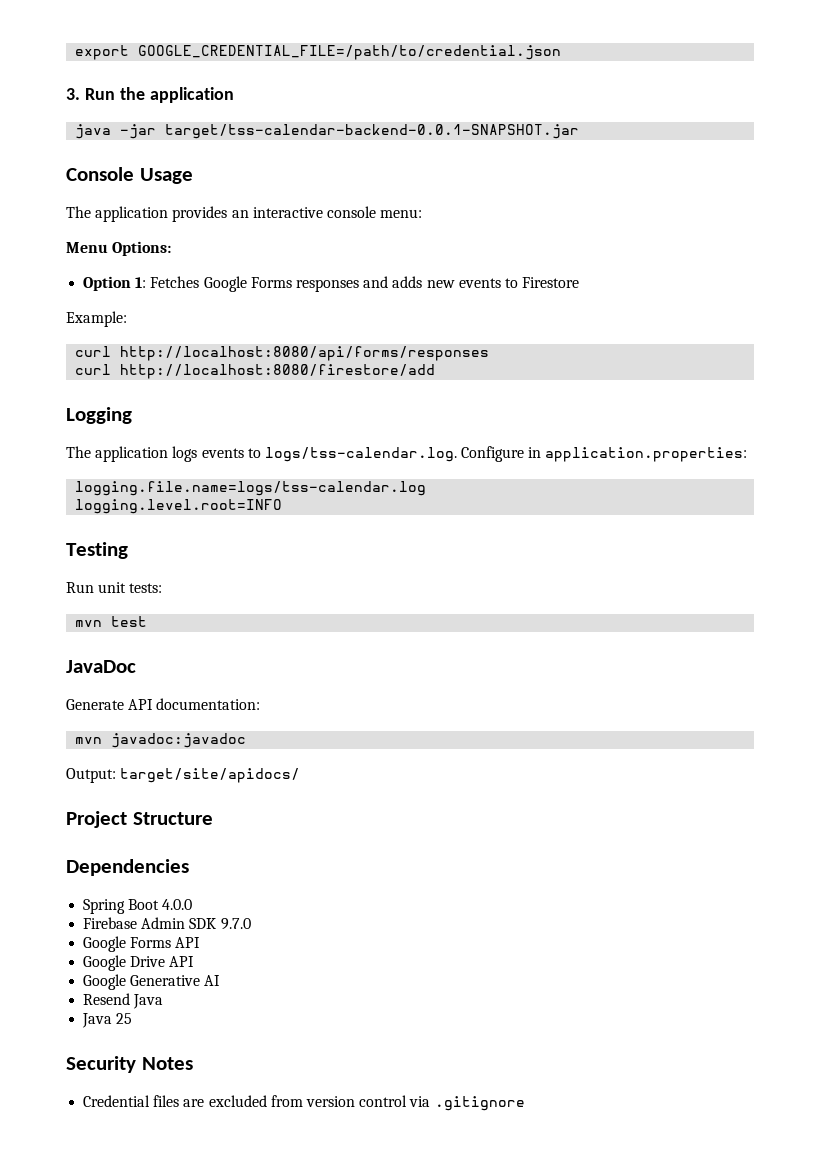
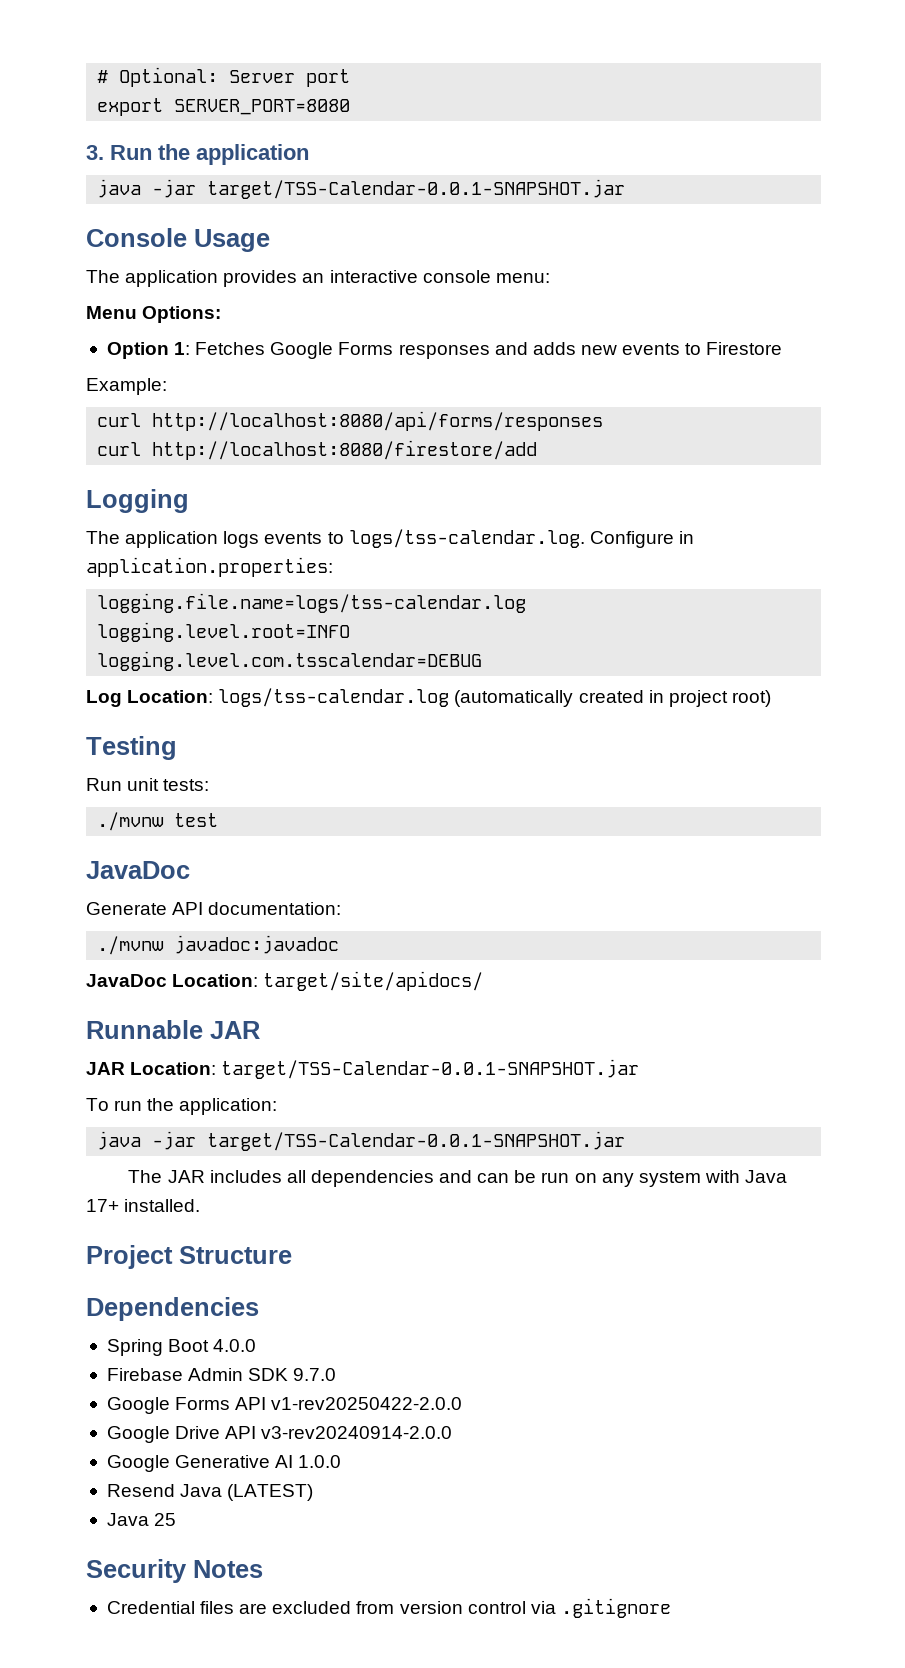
[75,45,562,60] export GOOGLE_CREDENTIAL_FILE=/path/to/credential.json -> [97,67,351,87] [97,98,351,116] # Optional: Server port // export SERVER_PORT=8080
[165,124,580,139] target/tss-calendar-backend-0.0.1-SNAPSHOT.jar -> [207,179,626,199] target/TSS-Calendar-0.0.1-SNAPSHOT.jar
(283, 506) none -> [97,651,483,671] [86,688,771,707] // logging.level.com.tsscalendar=DEBUG // Log Location: logs/tss-calendar.log (automatically created in project root)
[75,620,103,627] mvn -> [97,812,165,831] ./mvnw
[75,737,103,744] mvn -> [97,936,165,955] ./mvnw
[66,768,116,783] Output: -> [86,974,259,987] JavaDoc Location:
(301, 775) none -> [86,1020,260,1039] [86,1059,640,1079] [86,1098,278,1115] [97,1131,626,1151] [128,1170,788,1187] [86,1199,201,1212] // Runnable JAR // JAR Location: target/TSS-Calendar-0.0.1-SNAPSHOT.jar // To run the application: // java -jar target/TSS-Calendar-0.0.1-SNAPSHOT.jar // The JAR includes all dependencies and can be run on any system with Java 17+ installed.
(201, 942) none -> [271,1397,463,1410] v1-rev20250422-2.0.0
(195, 961) none -> [261,1426,453,1439] v3-rev20240914-2.0.0
(221, 980) none -> [298,1455,342,1468] 1.0.0
(164, 1001) none -> [227,1484,314,1501] (LATEST)

